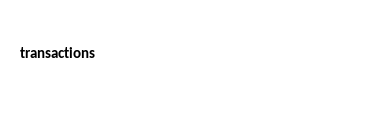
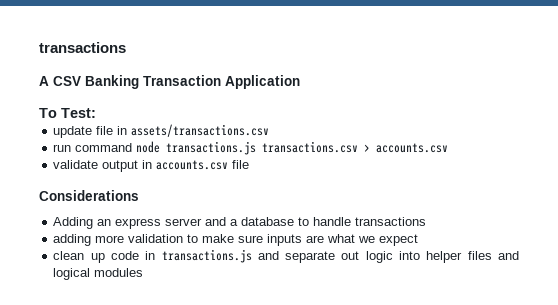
[20,47,95,58] transactions -> [39,42,126,53] [39,75,300,89] [39,108,96,118] [53,124,270,138] [53,141,449,155] [53,160,250,172] [39,190,139,201] [53,217,427,229] [53,234,419,246] [53,249,519,263] [53,268,144,280] transactions // A CSV Banking Transaction Application // To Test: // update file in assets/transactions.csv // run command node transactions.js transactions.csv > accounts.csv // validate output in accounts.csv file // Considerations // Adding an express server and a database to handle transactions // adding more validation to make sure inputs are what we expect // clean up code in transactions.js and separate out logic into helper files and logical modules

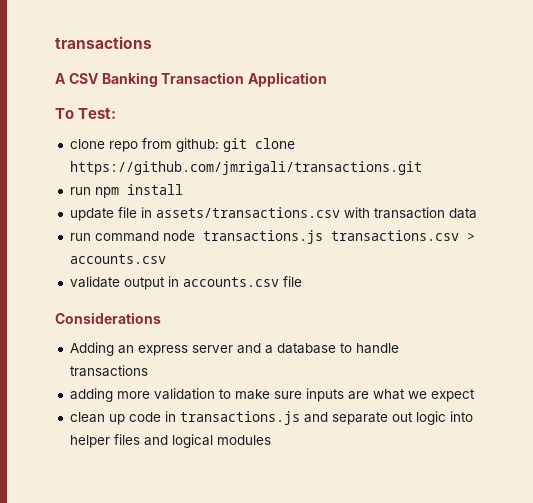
(96, 113) none -> [69,138,295,152] [69,161,422,175] [69,184,183,198] // clone repo from github: git clone https://github.com/jmrigali/transactions.git // run npm install
(270, 130) none -> [343,207,477,219] with transaction data

